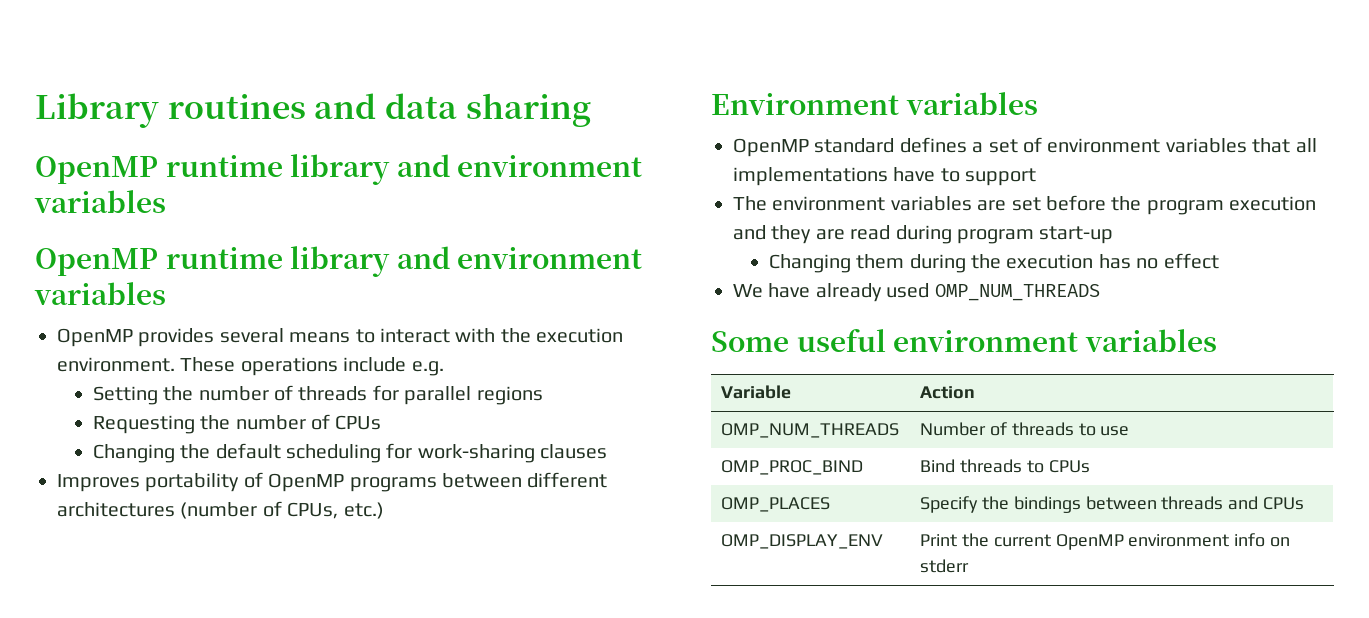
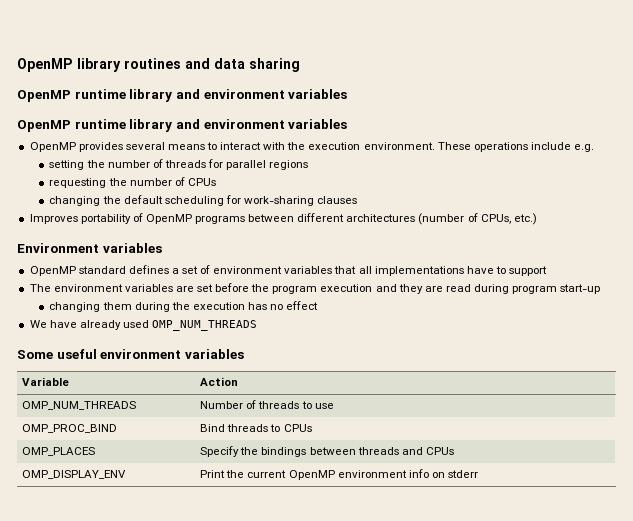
[35,93,159,128] Library -> [17,58,121,72] OpenMP library
[92,386,158,405] Setting -> [49,160,85,170] setting
[92,415,195,434] Requesting -> [49,178,107,188] requesting
[92,444,175,463] Changing -> [49,196,101,206] changing
[768,254,851,273] Changing -> [49,302,101,312] changing

